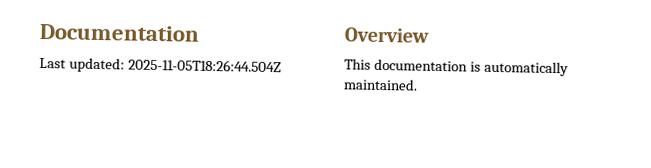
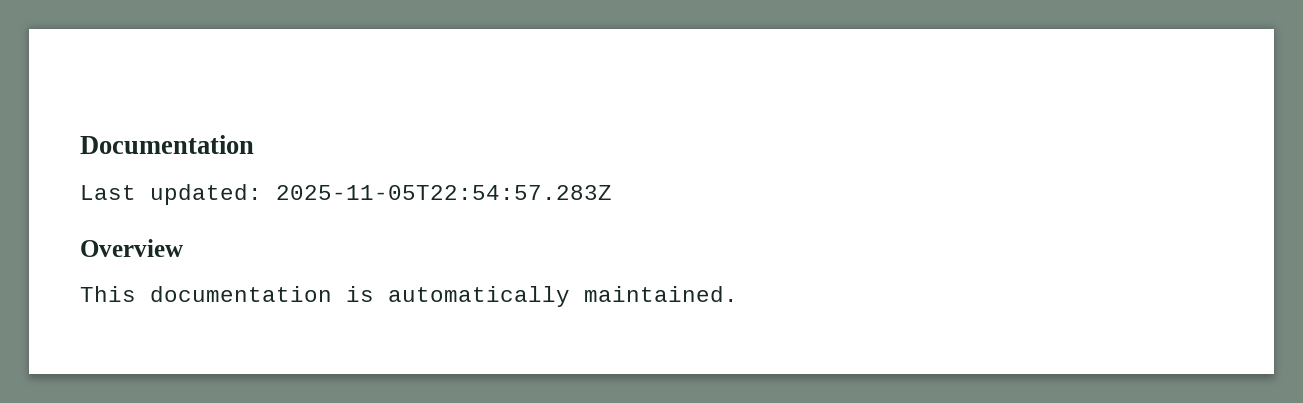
[127,58,282,73] 2025-11-05T18:26:44.504Z -> [276,185,612,200] 2025-11-05T22:54:57.283Z

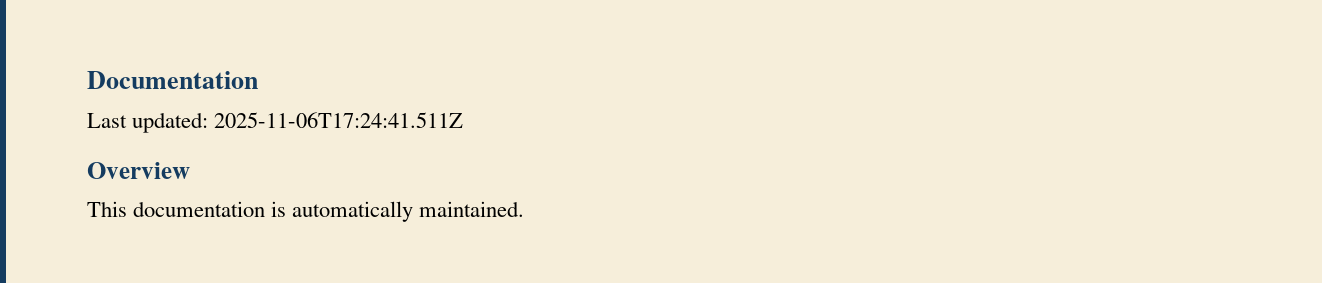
[276,185,612,200] 2025-11-05T22:54:57.283Z -> [214,112,464,128] 2025-11-06T17:24:41.511Z

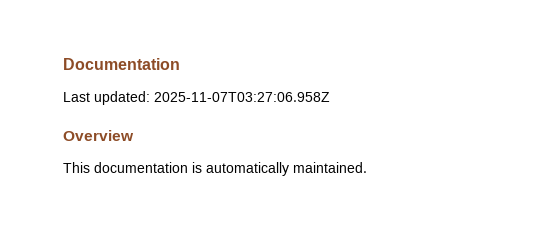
[214,112,464,128] 2025-11-06T17:24:41.511Z -> [154,92,330,102] 2025-11-07T03:27:06.958Z

